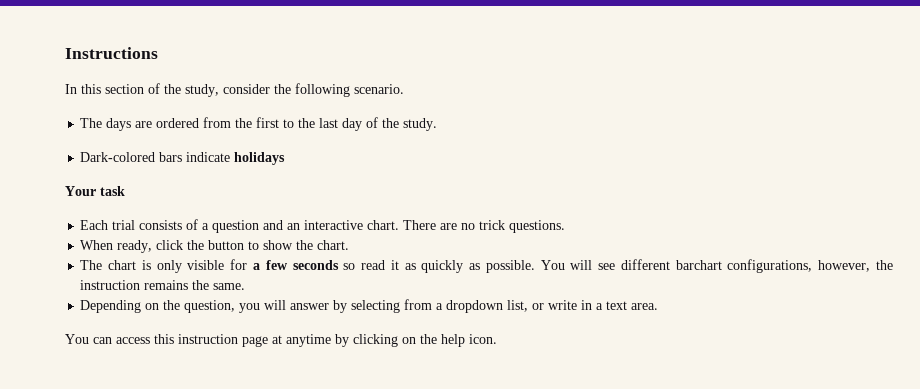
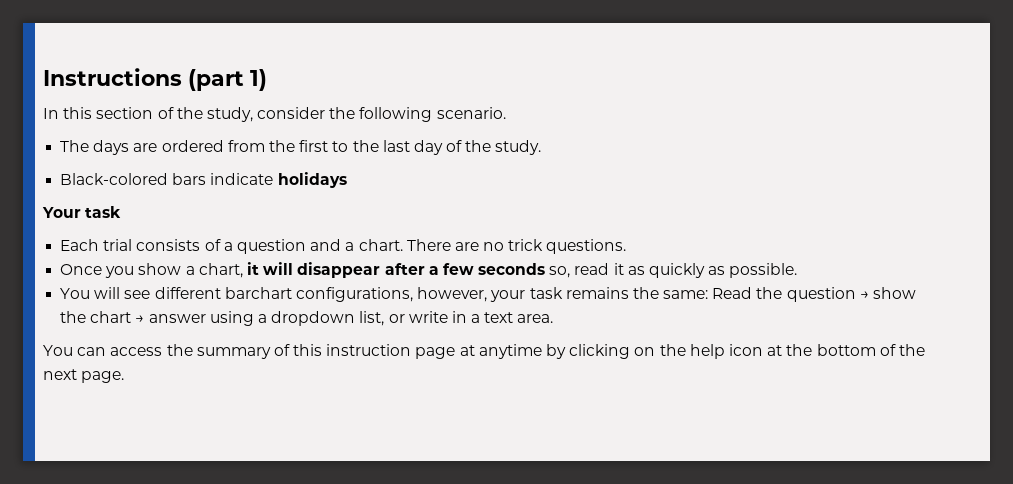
(158, 53) none -> [188,69,267,91] (part 1)
[80,152,156,162] Dark-colored -> [60,173,169,185] Black-colored
[287,220,364,230] an interactive -> [345,242,355,251] a
[80,240,350,253] [80,259,248,273] When ready, click the button to show the chart. // The chart is only visible for -> [60,262,425,278] Once you show a chart, it will disappear after
[343,263,356,270] so -> [549,266,571,278] so,
(535, 266) none -> (798, 270) //
[876,260,893,270] [80,280,246,290] [80,299,433,313] the instruction remains the same. // Depending on the question, you will answer by selecting from -> [490,287,917,302] [60,311,254,326] your task remains the same: Read the question → show the chart → answer using
(150, 340) none -> [166,344,290,359] the summary of
[469,334,497,344] icon. -> [728,344,925,356] [43,369,125,383] icon at the bottom of the next page.

